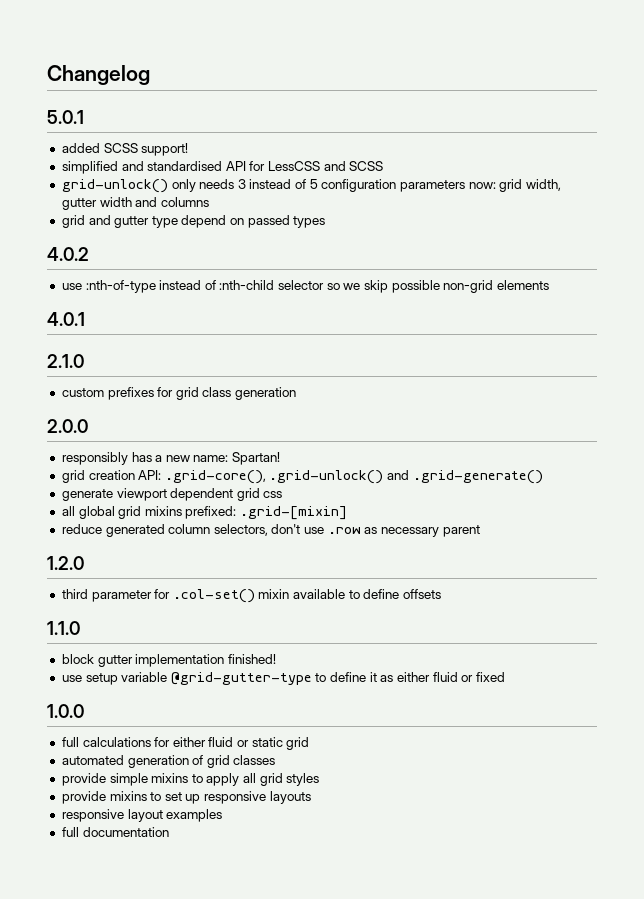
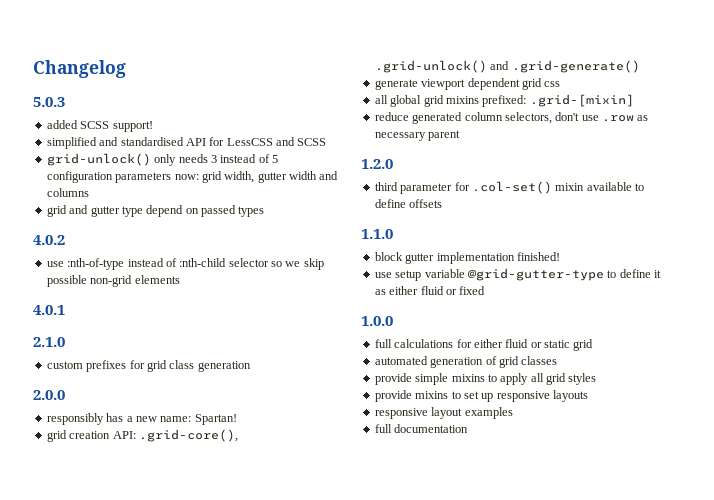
[47,110,84,124] 5.0.1 -> [33,97,65,107] 5.0.3

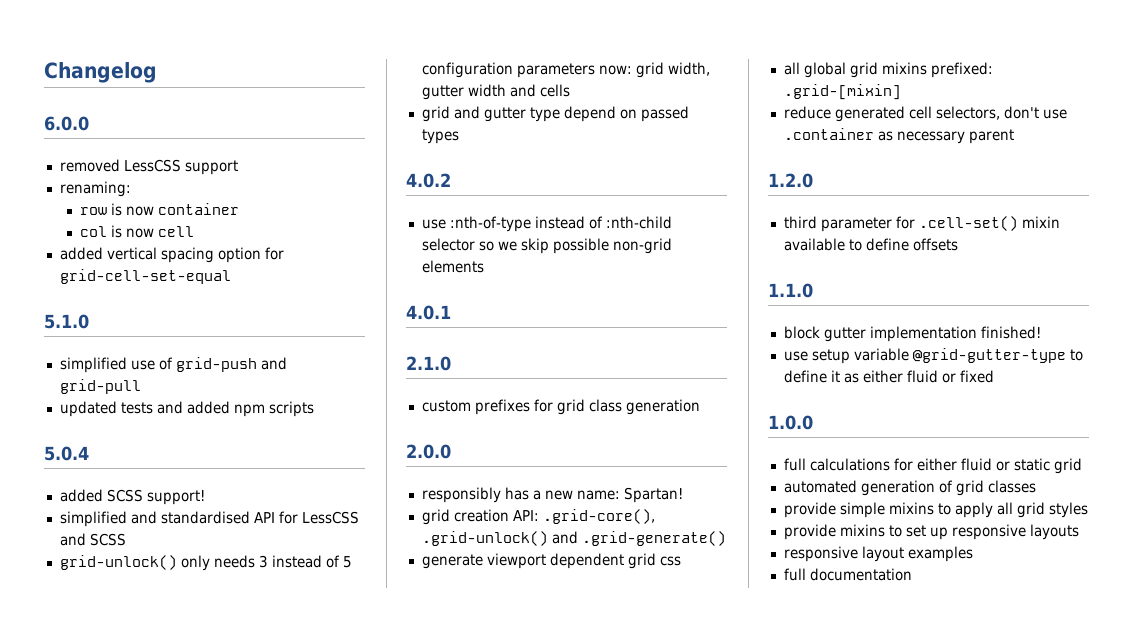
[33,97,65,107] 5.0.3 -> [44,116,89,131] [59,159,238,175] [59,181,131,197] [80,203,240,216] [80,225,195,238] [59,247,284,263] [59,269,231,284] [44,314,89,329] [59,357,287,373] [59,379,141,394] [59,401,314,417] [44,446,89,461] 6.0.0 // removed LessCSS support // renaming: // row is now container // col is now cell // added vertical spacing option for grid-cell-set-equal // 5.1.0 // simplified use of grid-push and grid-pull // updated tests and added npm scripts // 5.0.4
[46,188,89,197] columns -> [539,84,570,97] cells
[464,112,503,121] column -> [908,106,932,119] cell
[602,115,634,122] .row -> [783,128,874,140] .container
[471,181,552,194] .col-set() -> [918,216,1018,231] .cell-set()

